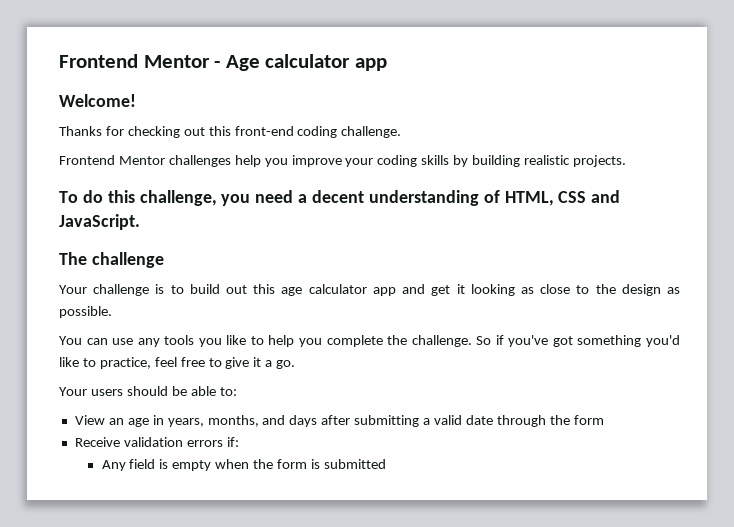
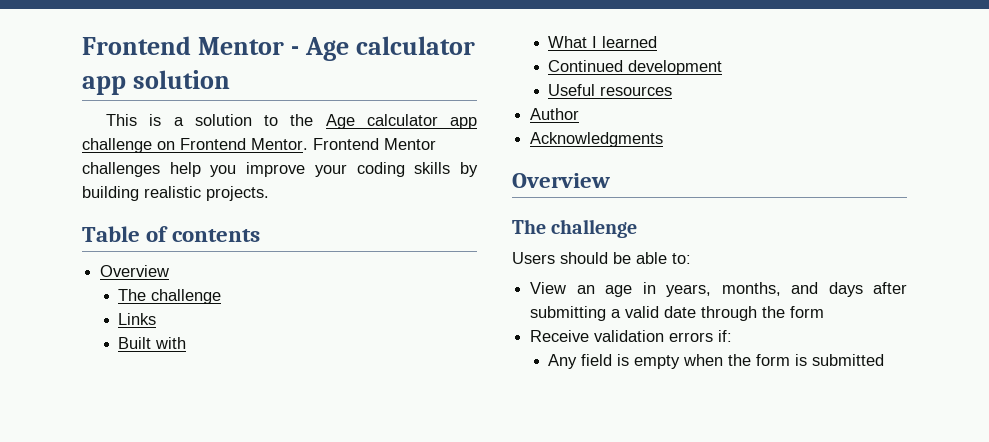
[59,94,136,107] [59,126,402,138] // Welcome! // Thanks for checking out this front-end coding challenge. // -> [133,70,231,89] [106,114,477,129] [82,138,308,153] solution // This is a solution to the Age calculator app challenge on Frontend Mentor.
[59,190,621,206] [59,214,140,230] [59,252,164,268] [59,284,681,296] [59,306,112,318] [59,335,680,347] [59,357,296,369] [59,387,123,396] To do this challenge, you need a decent understanding of HTML, CSS and JavaScript. // The challenge // Your challenge is to build out this age calculator app and get it looking as close to the design as possible. // You can use any tools you like to help you complete the challenge. So if you've got something you'd like to practice, feel free to give it a go. // Your users -> [82,226,261,242] [100,265,170,277] [118,289,222,304] [118,313,157,325] [118,337,187,349] [548,36,658,48] [548,60,723,75] [548,84,673,96] [530,108,580,120] [530,132,664,147] [512,173,610,188] [512,219,638,238] [512,252,555,264] Table of contents // Overview // The challenge // Links // Built with // What I learned // Continued development // Useful resources // Author // Acknowledgments // Overview // The challenge // Users

